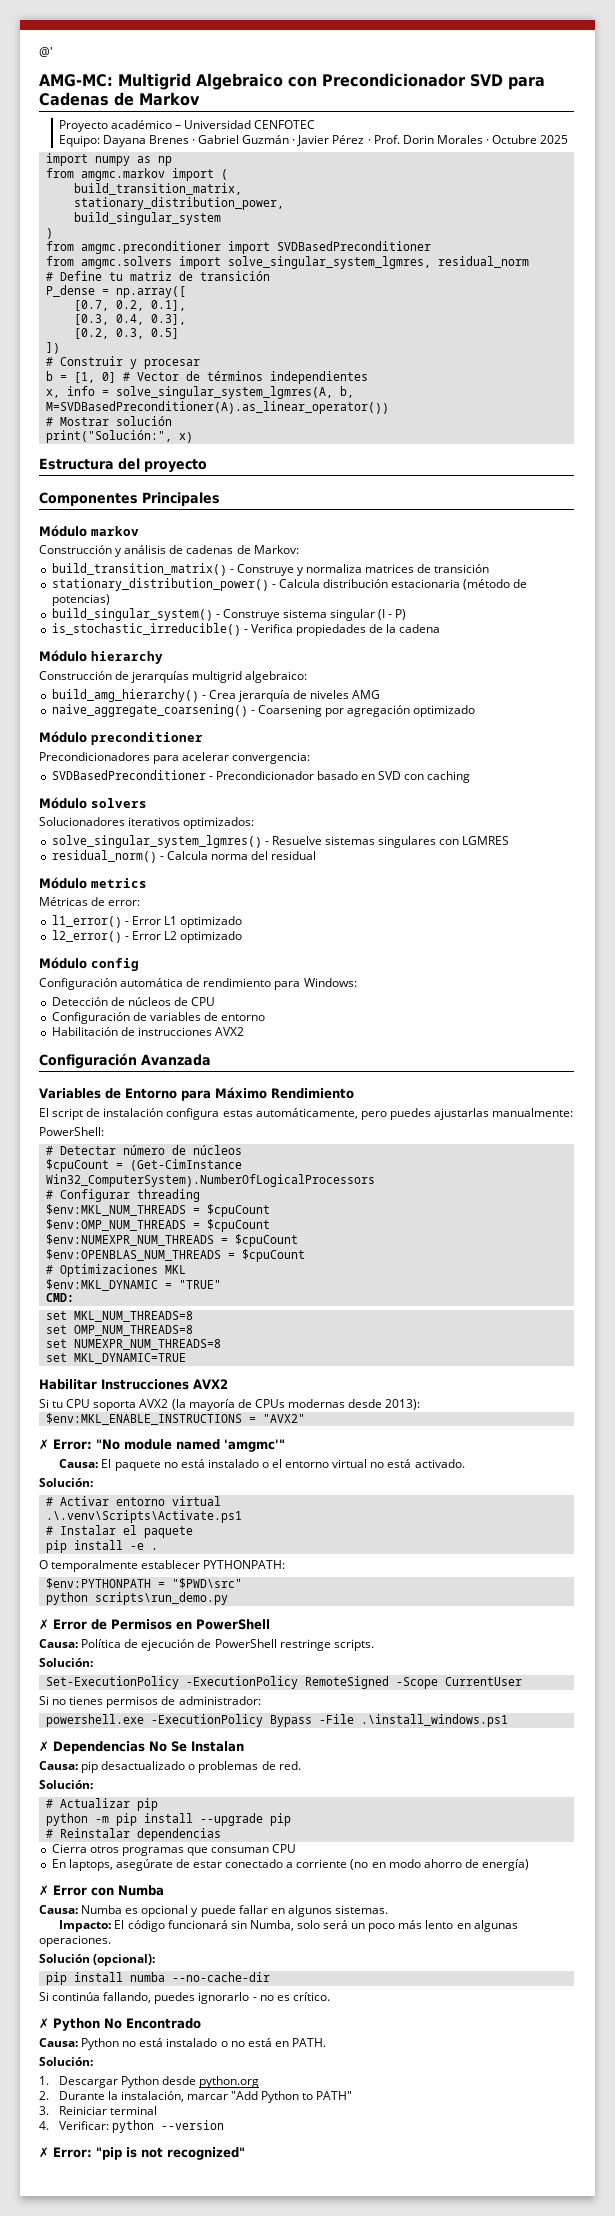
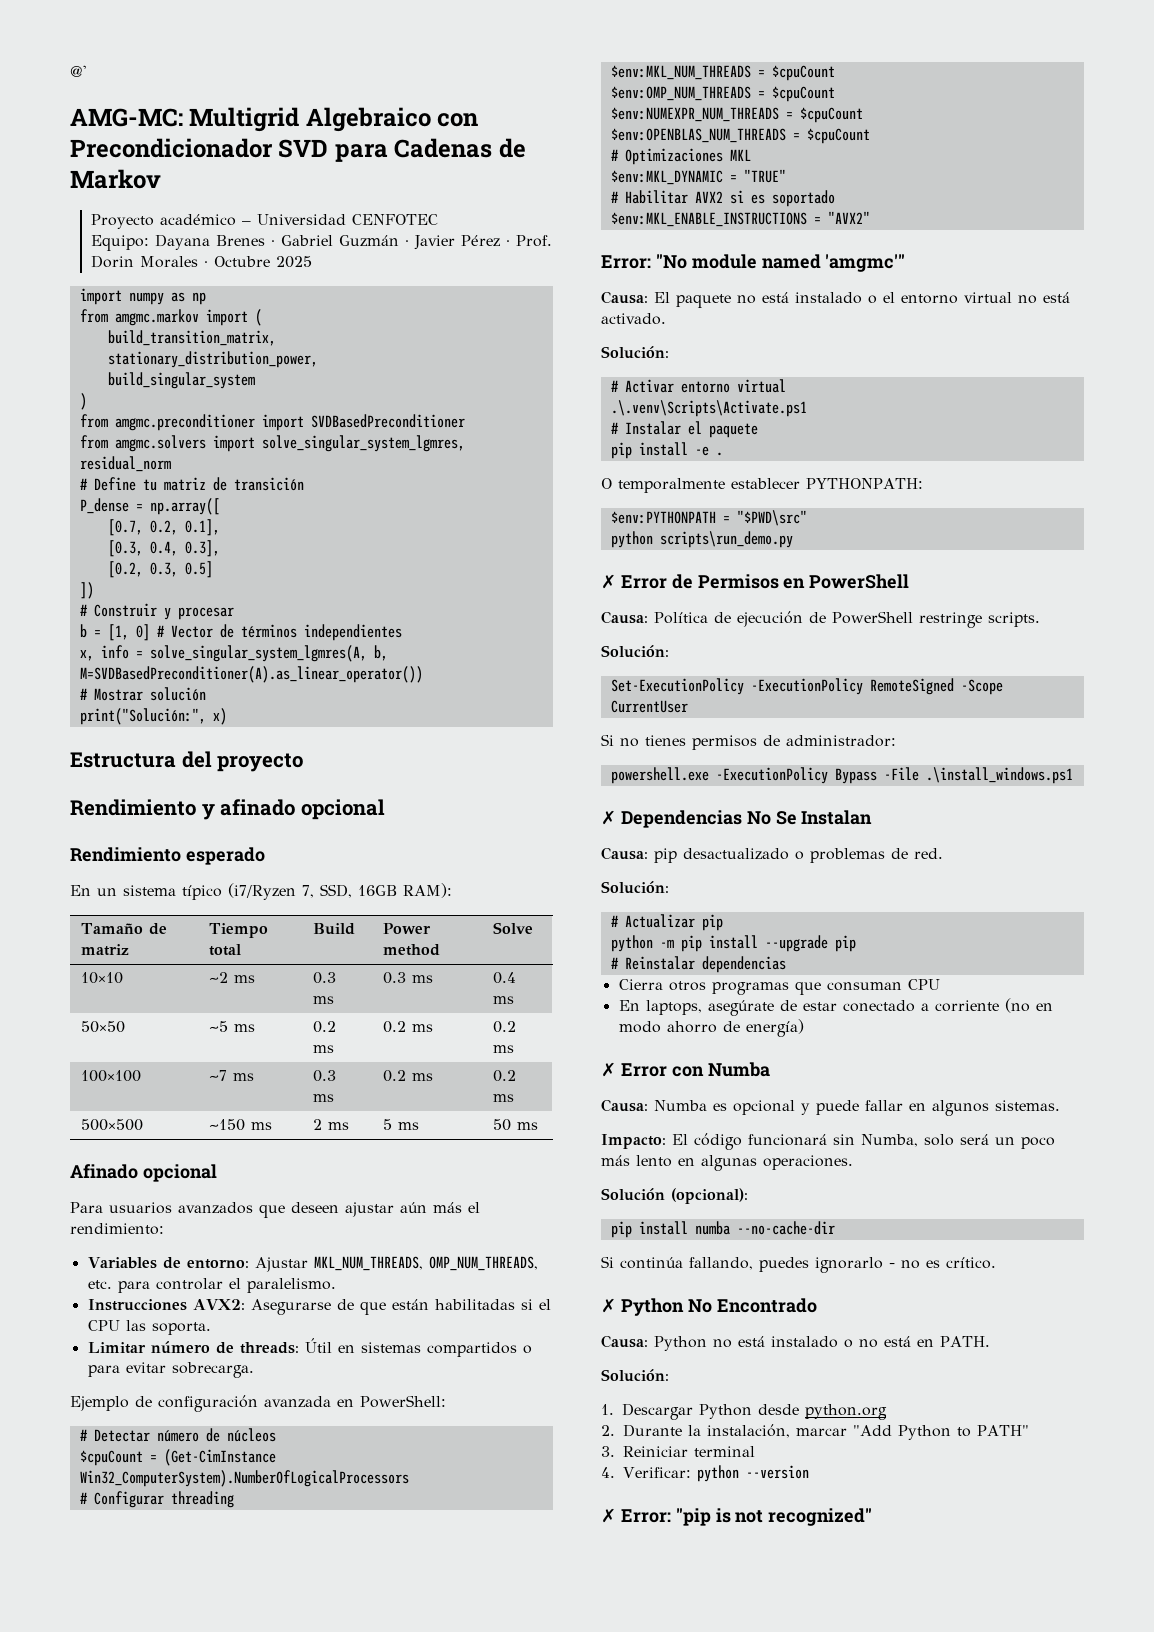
[39,492,220,506] [39,525,139,537] [39,545,299,557] [51,563,490,576] [51,578,528,591] [51,594,110,606] [51,608,407,621] [51,623,441,636] [39,650,163,664] [39,671,308,683] [51,689,381,702] [51,704,476,717] [39,731,203,745] [39,752,311,764] [51,770,471,783] [39,797,147,809] [39,817,255,829] [51,835,510,848] [51,850,317,863] [39,877,147,889] [39,897,141,906] [51,915,243,928] [51,930,243,943] [39,957,139,971] [39,978,357,990] [51,997,216,1006] [51,1012,266,1024] [51,1027,244,1036] [39,1053,211,1069] [39,1087,354,1101] [39,1108,574,1120] Componentes Principales // Módulo markov // Construcción y análisis de cadenas de Markov: // build_transition_matrix() - Construye y normaliza matrices de transición // stationary_distribution_power() - Calcula distribución estacionaria (método de potencias) // build_singular_system() - Construye sistema singular (I - P) // is_stochastic_irreducible() - Verifica propiedades de la cadena // Módulo hierarchy // Construcción de jerarquías multigrid algebraico: // build_amg_hierarchy() - Crea jerarquía de niveles AMG // naive_aggregate_coarsening() - Coarsening por agregación optimizado // Módulo preconditioner // Precondicionadores para acelerar convergencia: // SVDBasedPreconditioner - Precondicionador basado en SVD con caching // Módulo solvers // Solucionadores iterativos optimizados: // solve_singular_system_lgmres() - Resuelve sistemas singulares con LGMRES // residual_norm() - Calcula norma del residual // Módulo metrics // Métricas de error: // l1_error() - Error L1 optimizado // l2_error() - Error L2 optimizado // Módulo config // Configuración automática de rendimiento para Windows: // Detección de núcleos de CPU // Configuración de variables de entorno // Habilitación de instrucciones AVX2 // Configuración Avanzada // Variables de Entorno para Máximo Rendimiento // El script de instalación configura estas automáticamente, pero puedes ajustarlas manualmente: // -> [70,799,385,820] [70,847,265,865] [70,883,452,900] [81,923,168,935] [81,944,130,956] [209,923,269,938] [209,944,242,956] [313,923,356,935] [383,923,432,934] [383,944,441,956] [493,922,534,934] [81,972,124,984] [209,972,256,983] [313,972,337,984] [313,996,335,1004] [383,972,434,984] [493,972,517,984] [493,996,515,1004] [81,1021,126,1033] [209,1021,256,1032] [313,1021,337,1033] [313,1045,335,1053] [383,1021,434,1033] [493,1021,517,1033] [493,1045,515,1053] [81,1070,142,1082] [209,1070,255,1081] [313,1070,337,1082] [313,1094,335,1102] [383,1070,434,1082] [493,1070,517,1082] [493,1094,515,1102] [81,1119,144,1131] [209,1119,273,1131] [313,1119,350,1130] [383,1119,420,1130] [493,1119,539,1131] [70,1164,217,1182] [70,1202,480,1218] [70,1223,164,1235] [87,1256,538,1272] [87,1278,336,1293] [87,1299,551,1315] [87,1320,211,1335] [87,1338,532,1357] [87,1362,254,1378] [70,1395,354,1412] Rendimiento y afinado opcional // Rendimiento esperado // En un sistema típico (i7/Ryzen 7, SSD, 16GB RAM): // Tamaño de matriz | Tiempo total | Build | Power method | Solve // 10×10 | ~2 ms | 0.3 ms | 0.3 ms | 0.4 ms // 50×50 | ~5 ms | 0.2 ms | 0.2 ms | 0.2 ms // 100×100 | ~7 ms | 0.3 ms | 0.2 ms | 0.2 ms // 500×500 | ~150 ms | 2 ms | 5 ms | 50 ms // Afinado opcional // Para usuarios avanzados que deseen ajustar aún más el rendimiento: // Variables de entorno: Ajustar MKL_NUM_THREADS, OMP_NUM_THREADS, etc. para controlar el paralelismo. // Instrucciones AVX2: Asegurarse de que están habilitadas si el CPU las soporta. // Limitar número de threads: Útil en sistemas compartidos o para evitar sobrecarga. // Ejemplo de configuración avanzada en
[45,1293,74,1302] [45,1311,193,1322] [45,1325,193,1336] [45,1339,221,1350] [45,1353,186,1364] [39,1379,228,1390] [39,1399,421,1411] CMD: // set MKL_NUM_THREADS=8 // set OMP_NUM_THREADS=8 // set NUMEXPR_NUM_THREADS=8 // set MKL_DYNAMIC=TRUE // Habilitar Instrucciones AVX2 // Si tu CPU soporta AVX2 (la mayoría de CPUs modernas desde 2013): -> [610,190,835,207] # Habilitar AVX2 si es soportado
[39,1439,49,1450] ✗ -> (870, 217) none

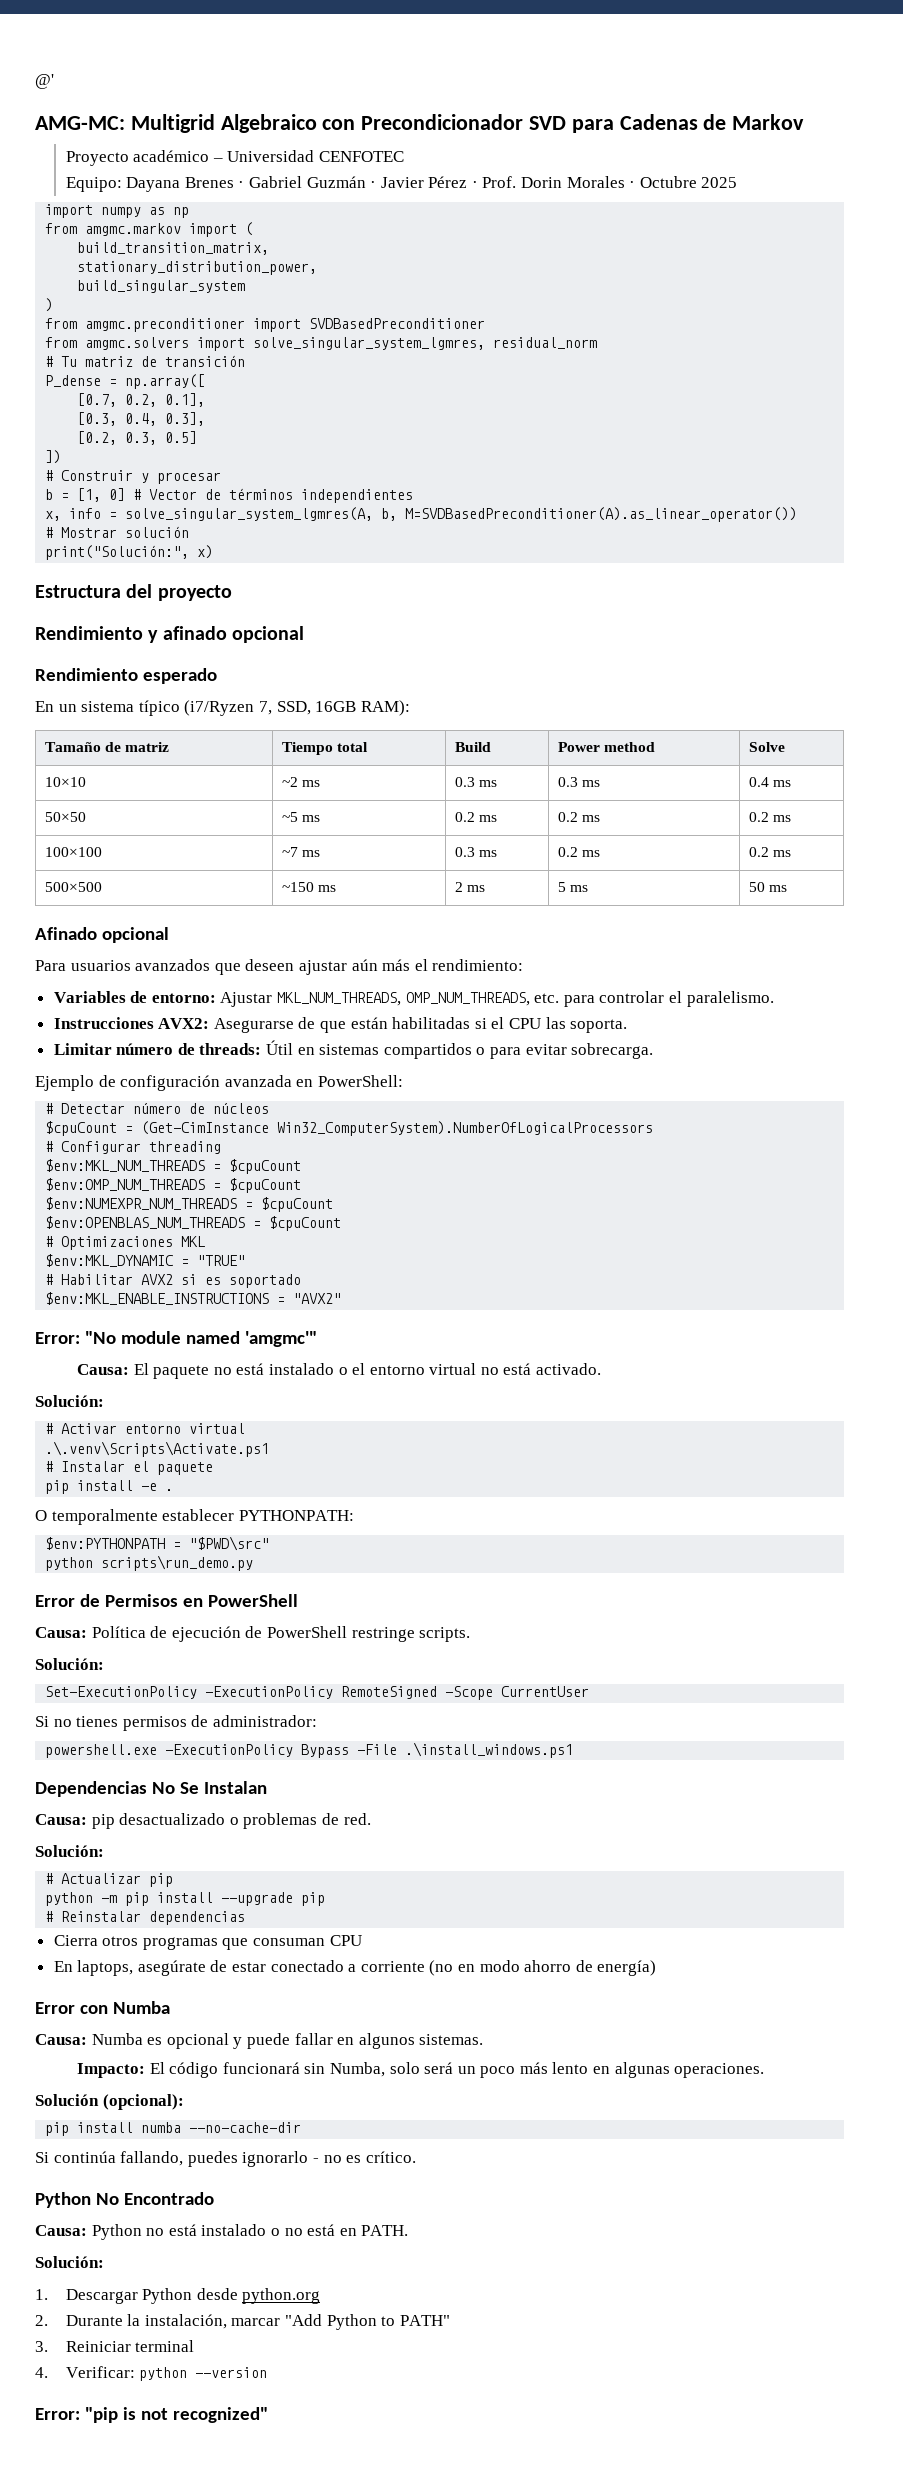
[93,477,157,491] Define tu -> [61,356,78,367] Tu
[601,574,616,589] ✗ -> (254, 1563) none
[601,810,616,825] ✗ -> (574, 1750) none
[601,1062,616,1077] ✗ -> (657, 1968) none
[601,1298,616,1313] ✗ -> (416, 2157) none
[601,1508,616,1523] ✗ -> (268, 2372) none

